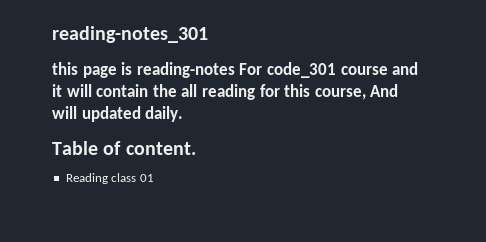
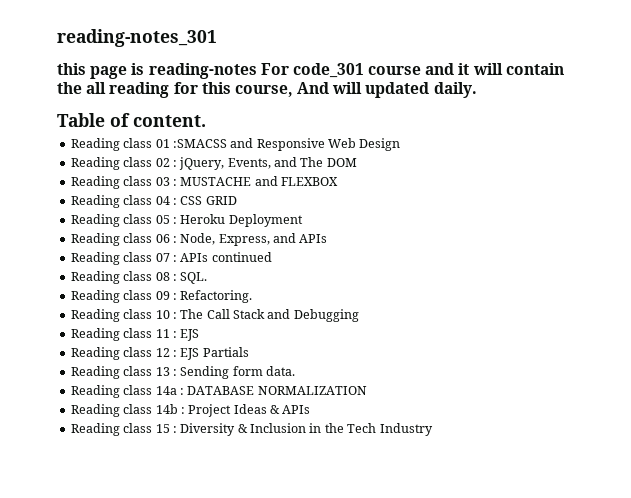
(154, 178) none -> [172,138,401,151] [70,157,357,170] [70,176,338,189] [70,195,237,208] [70,214,303,227] [70,233,328,246] [70,252,272,265] [70,271,208,284] [70,290,253,303] [70,309,359,322] [70,328,200,341] [70,347,249,360] [70,366,295,379] [70,385,367,398] [70,404,311,417] [70,423,433,436] :SMACSS and Responsive Web Design // Reading class 02 : jQuery, Events, and The DOM // Reading class 03 : MUSTACHE and FLEXBOX // Reading class 04 : CSS GRID // Reading class 05 : Heroku Deployment // Reading class 06 : Node, Express, and APIs // Reading class 07 : APIs continued // Reading class 08 : SQL. // Reading class 09 : Refactoring. // Reading class 10 : The Call Stack and Debugging // Reading class 11 : EJS // Reading class 12 : EJS Partials // Reading class 13 : Sending form data. // Reading class 14a : DATABASE NORMALIZATION // Reading class 14b : Project Ideas & APIs // Reading class 15 : Diversity & Inclusion in the Tech Industry

